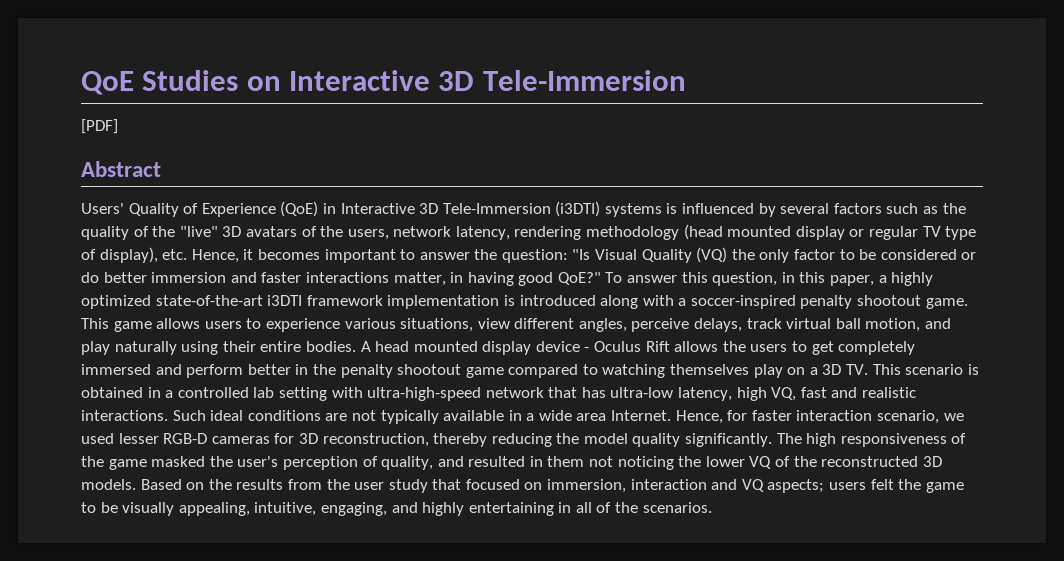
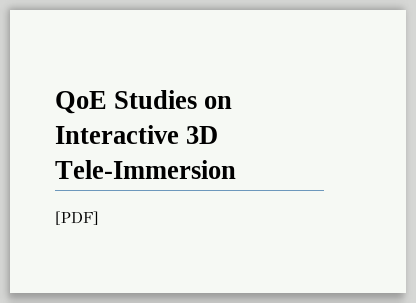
[81,161,161,177] [81,201,966,217] [81,224,977,240] [81,247,977,263] [81,272,934,286] [81,295,968,309] [81,318,952,332] [81,341,916,355] [81,364,979,378] [81,387,917,401] [81,410,964,424] [81,433,967,447] [81,456,942,470] [81,479,964,493] [81,502,712,516] // Abstract // Users' Quality of Experience (QoE) in Interactive 3D Tele-Immersion (i3DTI) systems is influenced by several factors such as the quality of the "live" 3D avatars of the users, network latency, rendering methodology (head mounted display or regular TV type of display), etc. Hence, it becomes important to answer the question: "Is Visual Quality (VQ) the only factor to be considered or do better immersion and faster interactions matter, in having good QoE?" To answer this question, in this paper, a highly optimized state-of-the-art i3DTI framework implementation is introduced along with a soccer-inspired penalty shootout game. This game allows users to experience various situations, view different angles, perceive delays, track virtual ball motion, and play naturally using their entire bodies. A head mounted display device - Oculus Rift allows the users to get completely immersed and perform better in the penalty shootout game compared to watching themselves play on a 3D TV. This scenario is obtained in a controlled lab setting with ultra-high-speed network that has ultra-low latency, high VQ, fast and realistic interactions. Such ideal conditions are not typically available in a wide area Internet. Hence, for faster interaction scenario, we used lesser RGB-D cameras for 3D reconstruction, thereby reducing the model quality significantly. The high responsiveness of the game masked the user's perception of quality, and resulted in them not noticing the lower VQ of the reconstructed 3D models. Based on the results from the user study that focused on immersion, interaction and VQ aspects; users felt the game to be visually appealing, intuitive, engaging, and highly entertaining in all of the scenarios. -> (99, 218) none

